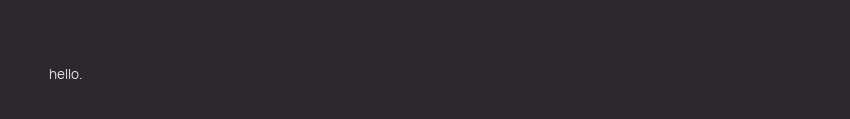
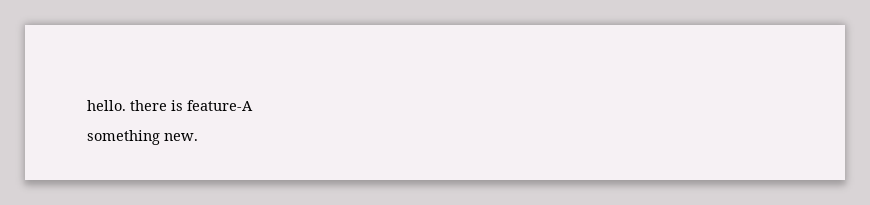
(82, 74) none -> [130,100,253,111] [87,130,198,145] there is feature-A // something new.

